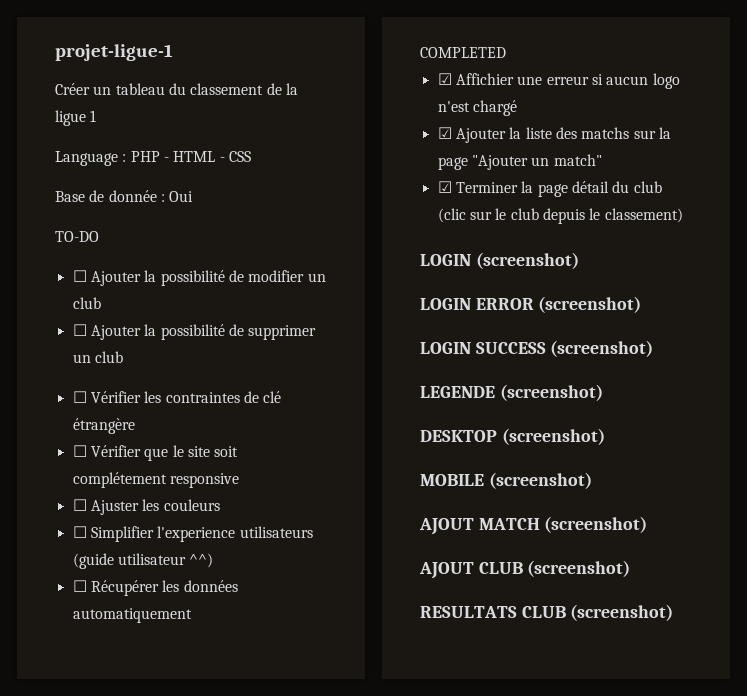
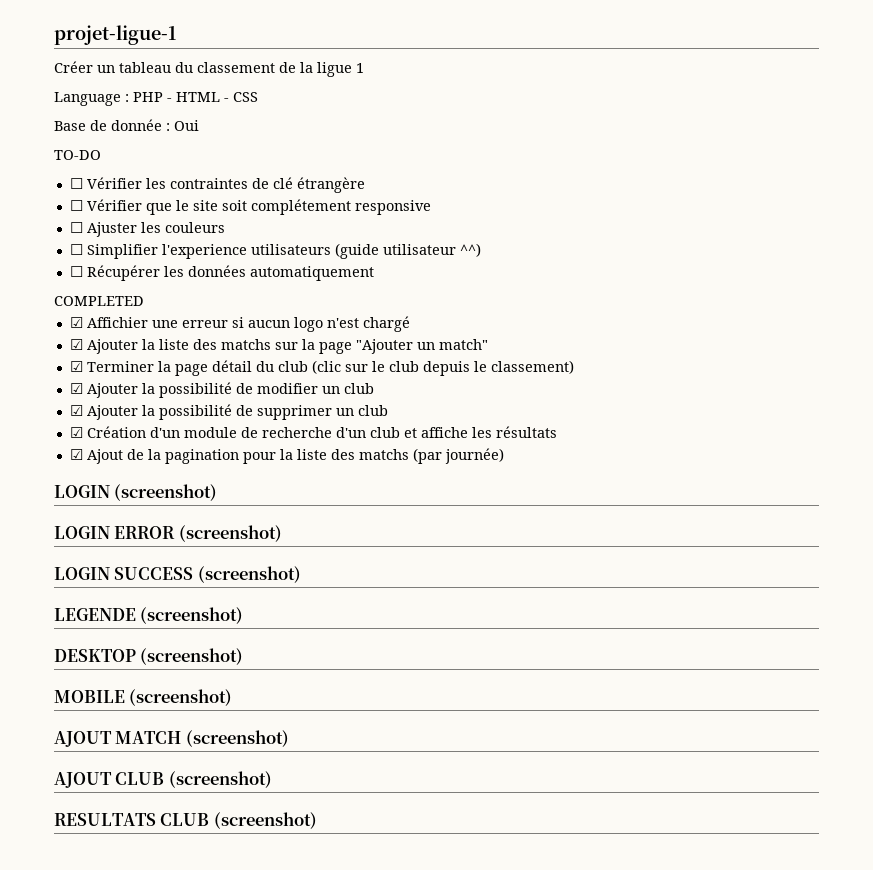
[72,270,326,286] [72,297,101,309] [72,324,317,340] [72,351,123,363] // ☐ Ajouter la possibilité de modifier un club // ☐ Ajouter la possibilité de supprimer un club -> (101, 155) none
(683, 215) none -> [69,382,374,398] [69,404,388,420] [69,426,557,438] [69,448,504,464] // ☑ Ajouter la possibilité de modifier un club // ☑ Ajouter la possibilité de supprimer un club // ☑ Création d'un module de recherche d'un club et affiche les résultats // ☑ Ajout de la pagination pour la liste des matchs (par journée)

